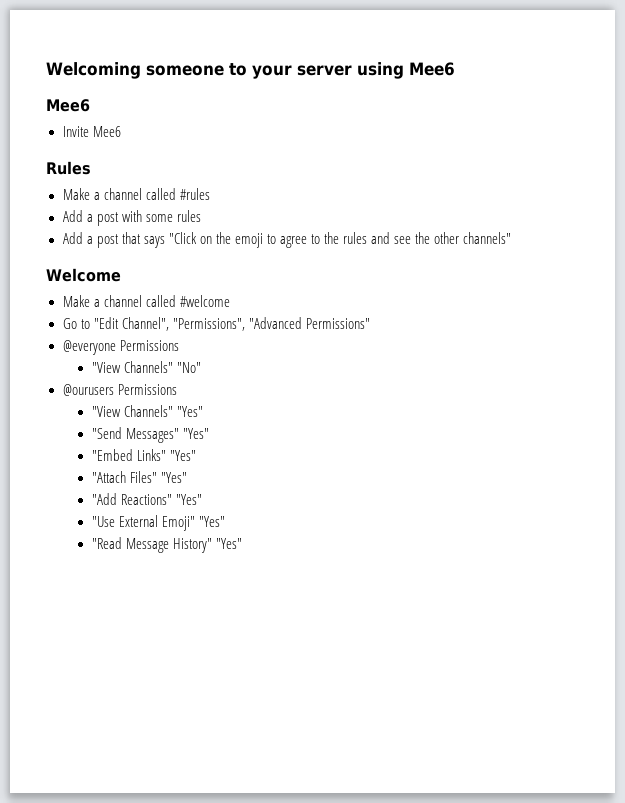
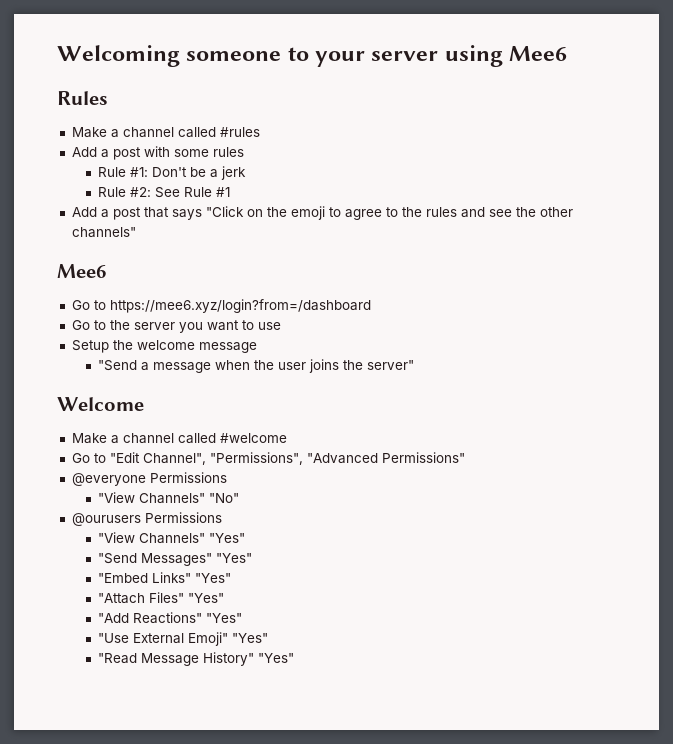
[46,99,90,112] [62,126,121,137] // Mee6 // Invite Mee6 -> (568, 53) none
(201, 216) none -> [98,166,247,180] [98,187,231,198] // Rule #1: Don't be a jerk // Rule #2: See Rule #1
(512, 238) none -> [57,264,107,278] [71,299,371,313] [71,320,281,333] [71,340,257,353] [98,359,415,373] // Mee6 // Go to https://mee6.xyz/login?from=/dashboard // Go to the server you want to use // Setup the welcome message // "Send a message when the user joins the server"

